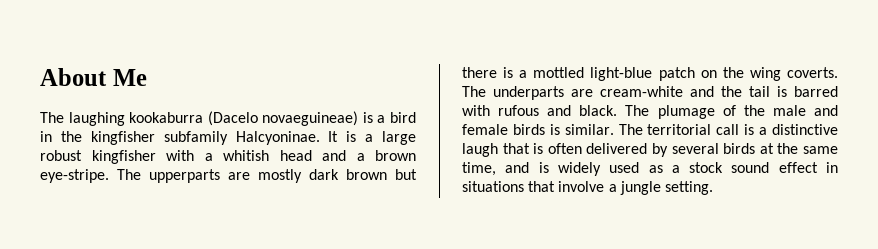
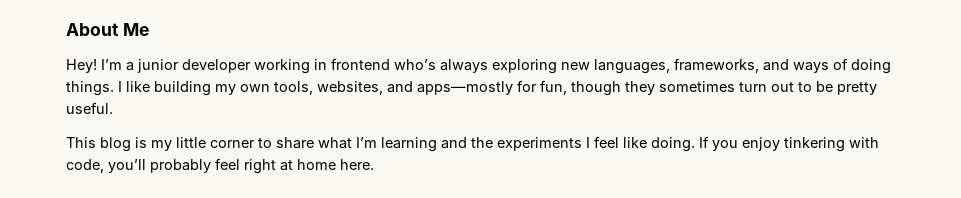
[40,111,416,126] [40,131,416,145] [40,150,416,164] [40,169,417,183] [462,67,838,81] [462,86,838,100] [462,105,838,119] [462,124,838,135] [462,143,838,157] [462,162,838,176] [462,181,713,195] The laughing kookaburra (Dacelo novaeguineae) is a bird in the kingfisher subfamily Halcyoninae. It is a large robust kingfisher with a whitish head and a brown eye-stripe. The upperparts are mostly dark brown but there is a mottled light-blue patch on the wing coverts. The underparts are cream-white and the tail is barred with rufous and black. The plumage of the male and female birds is similar. The territorial call is a distinctive laugh that is often delivered by several birds at the same time, and is widely used as a stock sound effect in situations that involve a jungle setting. -> [66,58,891,74] [66,80,877,96] [66,102,113,114] [66,136,879,152] [66,158,374,174] Hey! I’m a junior developer working in frontend who’s always exploring new languages, frameworks, and ways of doing things. I like building my own tools, websites, and apps—mostly for fun, though they sometimes turn out to be pretty useful. // This blog is my little corner to share what I’m learning and the experiments I feel like doing. If you enjoy tinkering with code, you’ll probably feel right at home here.

